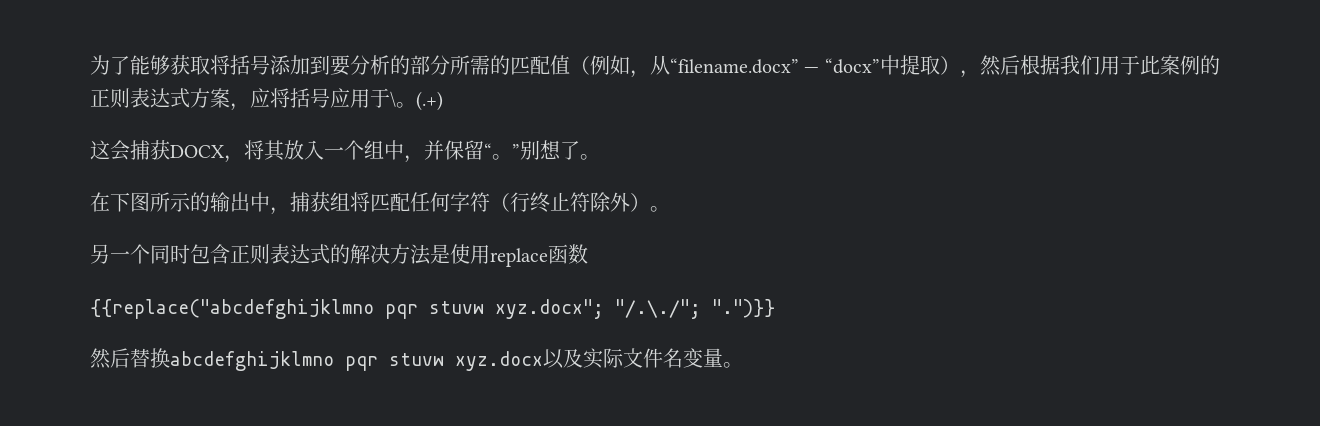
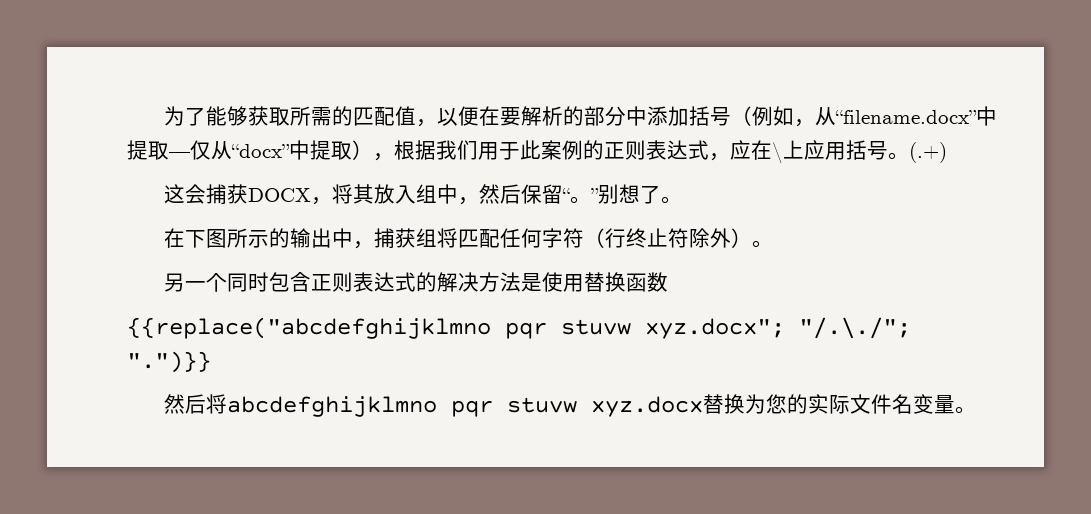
[210,55,820,78] 将括号添加到要分析的部分所需的匹配值（例如，从“filename.docx” — -> [289,106,997,127] [127,140,232,160] 所需的匹配值，以便在要解析的部分中添加括号（例如，从“filename.docx”中提取—仅从
[979,55,1020,76] 然后 -> (394, 157) none
[190,88,396,111] 方案，应将括号应用于\ -> [709,140,888,164] ，应在\上应用括号
[324,140,444,163] 一个组中，并 -> [415,184,521,205] 组中，然后
[490,248,548,267] replace -> [583,272,626,292] 替换
[130,348,170,368] 替换 -> [205,394,227,414] 将
[543,349,583,369] 以及 -> [702,394,808,414] 替换为您的

